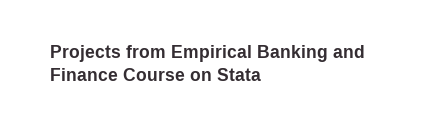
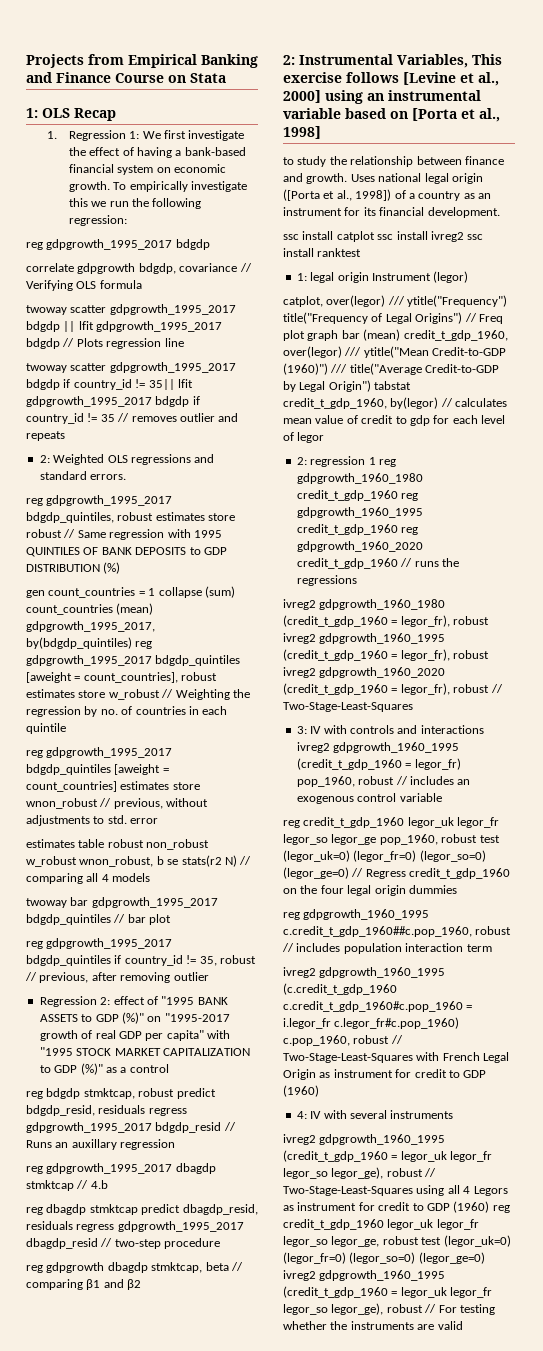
(261, 74) none -> [26,108,116,121] [47,130,245,141] [68,147,246,158] [68,164,226,175] [68,181,247,192] [68,198,202,209] [68,215,127,226] [26,239,210,250] [26,263,252,274] [26,280,142,291] [26,304,236,315] [26,321,223,332] [26,338,184,349] [26,362,236,373] [26,379,193,390] [26,396,200,407] [26,413,239,424] [26,431,65,441] [39,454,215,465] [39,471,127,480] [26,495,173,506] [26,512,236,523] [26,529,222,540] [26,547,227,557] [26,562,121,574] [26,586,235,598] [26,603,154,615] [26,621,155,632] [26,637,153,649] [26,655,241,666] [26,672,218,683] [26,689,250,700] [26,706,228,717] [26,723,66,734] [26,747,173,758] [26,764,169,775] [26,781,200,792] [26,798,209,809] [26,815,159,826] [26,839,210,850] [26,855,252,867] [26,873,151,884] [26,897,218,908] [26,914,172,925] [26,938,173,949] [26,955,256,966] [25,972,209,983] [39,996,228,1007] [39,1012,230,1024] [39,1030,230,1041] [39,1047,250,1056] [39,1063,169,1075] [26,1088,216,1099] [26,1105,187,1116] [26,1122,236,1133] [26,1139,176,1150] [26,1163,216,1174] [26,1180,108,1191] [26,1204,258,1215] [26,1221,244,1232] [26,1238,221,1249] [26,1262,243,1273] [26,1279,142,1290] [283,54,502,68] [283,72,499,86] [283,90,481,104] [283,108,500,122] [283,126,321,139] [283,156,504,167] [283,173,483,184] [283,189,491,201] [283,207,500,218] [283,231,484,242] [283,248,362,257] [296,271,469,283] [283,295,508,307] [283,312,503,324] [283,329,508,341] [283,346,507,358] [283,363,500,375] [283,380,412,392] [283,397,508,409] [283,415,505,426] [283,432,325,443] [296,456,396,467] [296,473,423,484] [296,490,419,501] [296,507,423,518] [296,524,419,535] [296,541,423,552] [296,558,459,569] [296,575,357,586] [283,599,446,610] [283,615,490,627] [283,633,446,644] [283,649,490,661] [283,667,446,678] [283,683,503,695] [283,702,413,712] [296,725,484,734] [296,742,460,753] [296,758,461,770] [296,776,471,787] [296,793,442,804] [283,817,500,828] [283,834,500,845] [283,850,486,862] [283,867,511,879] [283,885,457,896] [283,909,430,920] [283,926,512,937] [282,943,492,954] [283,967,446,978] [283,983,397,995] [283,1001,473,1012] [283,1017,460,1029] [283,1035,403,1046] [283,1052,510,1063] [283,1069,487,1080] [283,1085,319,1097] [296,1110,454,1119] [283,1134,446,1145] [283,1150,493,1162] [283,1167,437,1179] [283,1185,508,1196] [283,1201,510,1213] [283,1219,479,1230] [283,1235,511,1247] [283,1252,485,1264] [283,1270,446,1281] [283,1286,493,1298] [283,1303,495,1315] [283,1321,463,1330] // 1: OLS Recap // 1. Regression 1: We first investigate the effect of having a bank-based financial system on economic growth. To empirically investigate this we run the following regression: // reg gdpgrowth_1995_2017 bdgdp // correlate gdpgrowth bdgdp, covariance // Verifying OLS formula // twoway scatter gdpgrowth_1995_2017 bdgdp || lfit gdpgrowth_1995_2017 bdgdp // Plots regression line // twoway scatter gdpgrowth_1995_2017 bdgdp if country_id != 35|| lfit gdpgrowth_1995_2017 bdgdp if country_id != 35 // removes outlier and repeats // 2: Weighted OLS regressions and standard errors. // reg gdpgrowth_1995_2017 bdgdp_quintiles, robust estimates store robust // Same regression with 1995 QUINTILES OF BANK DEPOSITS to GDP DISTRIBUTION (%) // gen count_countries = 1 collapse (sum) count_countries (mean) gdpgrowth_1995_2017, by(bdgdp_quintiles) reg gdpgrowth_1995_2017 bdgdp_quintiles [aweight = count_countries], robust estimates store w_robust // Weighting the regression by no. of countries in each quintile // reg gdpgrowth_1995_2017 bdgdp_quintiles [aweight = count_countries] estimates store wnon_robust // previous, without adjustments to std. error // estimates table robust non_robust w_robust wnon_robust, b se stats(r2 N) // comparing all 4 models // twoway bar gdpgrowth_1995_2017 bdgdp_quintiles // bar plot // reg gdpgrowth_1995_2017 bdgdp_quintiles if country_id != 35, robust // previous, after removing outlier // Regression 2: effect of "1995 BANK ASSETS to GDP (%)" on "1995-2017 growth of real GDP per capita" with "1995 STOCK MARKET CAPITALIZATION to GDP (%)" as a control // reg bdgdp stmktcap, robust predict bdgdp_resid, residuals regress gdpgrowth_1995_2017 bdgdp_resid // Runs an auxillary regression // reg gdpgrowth_1995_2017 dbagdp stmktcap // 4.b // reg dbagdp stmktcap predict dbagdp_resid, residuals regress gdpgrowth_1995_2017 dbagdp_resid // two-step procedure // reg gdpgrowth dbagdp stmktcap, beta // comparing β1 and β2 // 2: Instrumental Variables, This exercise follows [Levine et al., 2000] using an instrumental variable based on [Porta et al., 1998] // to study the relationship between finance and growth. Uses national legal origin ([Porta et al., 1998]) of a country as an instrument for its financial development. // ssc install catplot ssc install ivreg2 ssc install ranktest // 1: legal origin Instrument (legor) // catplot, over(legor) /// ytitle("Frequency") title("Frequency of Legal Origins") // Freq plot graph bar (mean) credit_t_gdp_1960, over(legor) /// ytitle("Mean Credit-to-GDP (1960)") /// title("Average Credit-to-GDP by Legal Origin") tabstat credit_t_gdp_1960, by(legor) // calculates mean value of credit to gdp for each level of legor // 2: regression 1 reg gdpgrowth_1960_1980 credit_t_gdp_1960 reg gdpgrowth_1960_1995 credit_t_gdp_1960 reg gdpgrowth_1960_2020 credit_t_gdp_1960 // runs the regressions // ivreg2 gdpgrowth_1960_1980 (credit_t_gdp_1960 = legor_fr), robust ivreg2 gdpgrowth_1960_1995 (credit_t_gdp_1960 = legor_fr), robust ivreg2 gdpgrowth_1960_2020 (credit_t_gdp_1960 = legor_fr), robust // Two-Stage-Least-Squares // 3: IV with controls and interactions ivreg2 gdpgrowth_1960_1995 (credit_t_gdp_1960 = legor_fr) pop_1960, robust // includes an exogenous control variable // reg credit_t_gdp_1960 legor_uk legor_fr legor_so legor_ge pop_1960, robust test (legor_uk=0) (legor_fr=0) (legor_so=0) (legor_ge=0) // Regress credit_t_gdp_1960 on the four legal origin dummies // reg gdpgrowth_1960_1995 c.credit_t_gdp_1960##c.pop_1960, robust // includes population interaction term // ivreg2 gdpgrowth_1960_1995 (c.credit_t_gdp_1960 c.credit_t_gdp_1960#c.pop_1960 = i.legor_fr c.legor_fr#c.pop_1960) c.pop_1960, robust // Two-Stage-Least-Squares with French Legal Origin as instrument for credit to GDP (1960) // 4: IV with several instruments // ivreg2 gdpgrowth_1960_1995 (credit_t_gdp_1960 = legor_uk legor_fr legor_so legor_ge), robust // Two-Stage-Least-Squares using all 4 Legors as instrument for credit to GDP (1960) reg credit_t_gdp_1960 legor_uk legor_fr legor_so legor_ge, robust test (legor_uk=0) (legor_fr=0) (legor_so=0) (legor_ge=0) ivreg2 gdpgrowth_1960_1995 (credit_t_gdp_1960 = legor_uk legor_fr legor_so legor_ge), robust // For testing whether the instruments are valid

